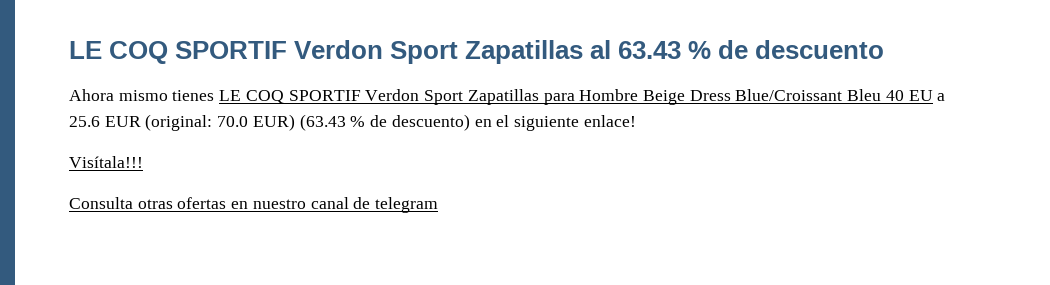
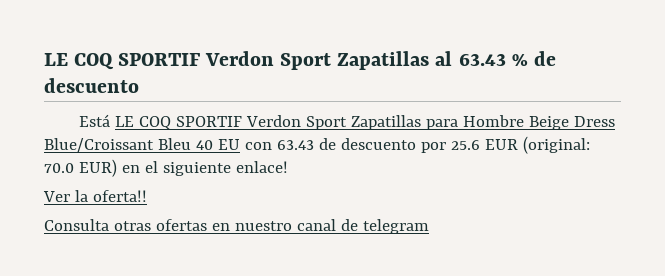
[69,89,215,101] Ahora mismo tienes -> [78,114,110,127] Está
[937,93,946,101] a -> [244,138,446,153] con 63.43 de descuento por
[299,114,470,131] (63.43 % de descuento) -> (117, 168) none
[69,156,143,168] Visítala!!! -> [43,190,147,202] Ver la oferta!!

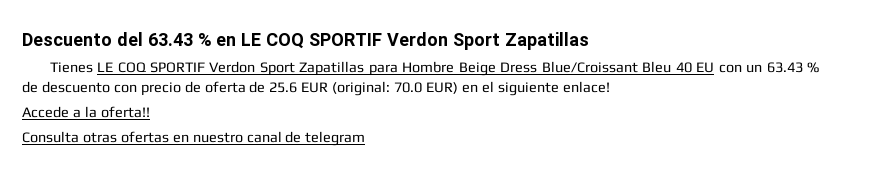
[44,51,556,70] [44,78,139,93] [78,114,110,127] LE COQ SPORTIF Verdon Sport Zapatillas al 63.43 % de descuento // Está -> [22,32,589,50] [49,62,93,73] Descuento del 63.43 % en LE COQ SPORTIF Verdon Sport Zapatillas // Tienes
[276,138,446,153] 63.43 de descuento por -> [746,62,819,73] [22,81,266,96] un 63.43 % de descuento con precio de oferta de
[43,191,70,202] Ver -> [22,106,81,118] Accede a

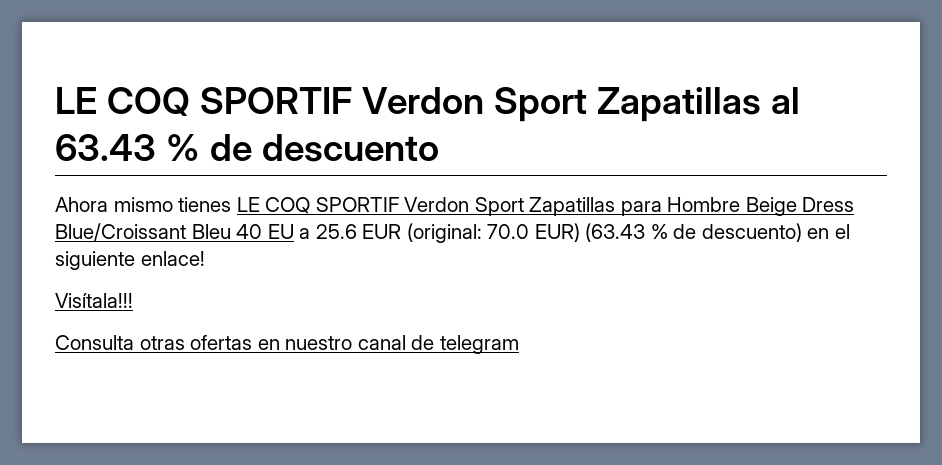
[22,32,589,50] [49,62,93,73] Descuento del 63.43 % en LE COQ SPORTIF Verdon Sport Zapatillas // Tienes -> [55,87,800,122] [55,134,439,162] [55,197,232,212] LE COQ SPORTIF Verdon Sport Zapatillas al 63.43 % de descuento // Ahora mismo tienes
[718,62,819,73] [22,81,266,96] con un 63.43 % de descuento con precio de oferta de -> [299,228,311,239] a
(459, 88) none -> [585,223,802,242] (63.43 % de descuento)
[22,106,150,118] Accede a la oferta!! -> [55,293,133,308] Visítala!!!

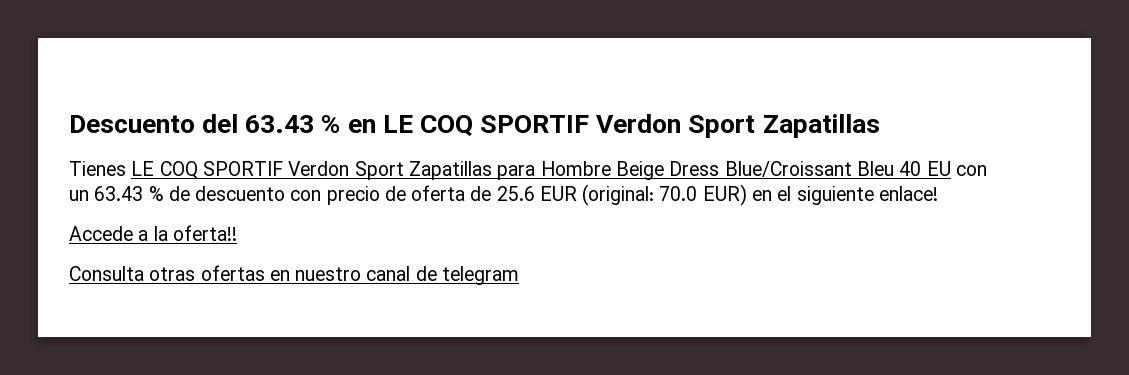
[55,87,800,122] [55,134,439,162] [55,197,232,212] LE COQ SPORTIF Verdon Sport Zapatillas al 63.43 % de descuento // Ahora mismo tienes -> [69,114,880,138] [69,161,126,176] Descuento del 63.43 % en LE COQ SPORTIF Verdon Sport Zapatillas // Tienes
[299,228,311,239] a -> [956,165,988,176] [69,185,492,205] con un 63.43 % de descuento con precio de oferta de
[585,223,802,242] (63.43 % de descuento) -> (747, 195) none
[55,293,133,308] Visítala!!! -> [69,225,237,241] Accede a la oferta!!

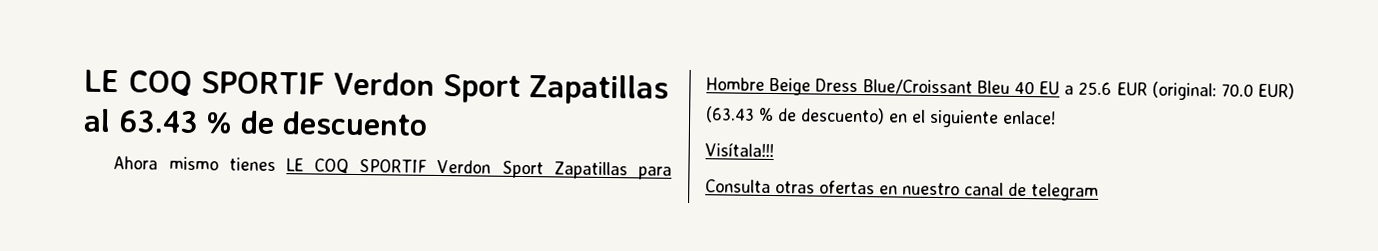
[69,114,880,138] [69,161,126,176] Descuento del 63.43 % en LE COQ SPORTIF Verdon Sport Zapatillas // Tienes -> [84,69,669,105] [83,108,428,136] [113,156,276,172] LE COQ SPORTIF Verdon Sport Zapatillas al 63.43 % de descuento // Ahora mismo tienes
[956,165,988,176] [69,185,492,205] con un 63.43 % de descuento con precio de oferta de -> [1064,85,1075,95] a
(747, 195) none -> [706,106,885,125] (63.43 % de descuento)
[69,225,237,241] Accede a la oferta!! -> [705,142,774,158] Visítala!!!

